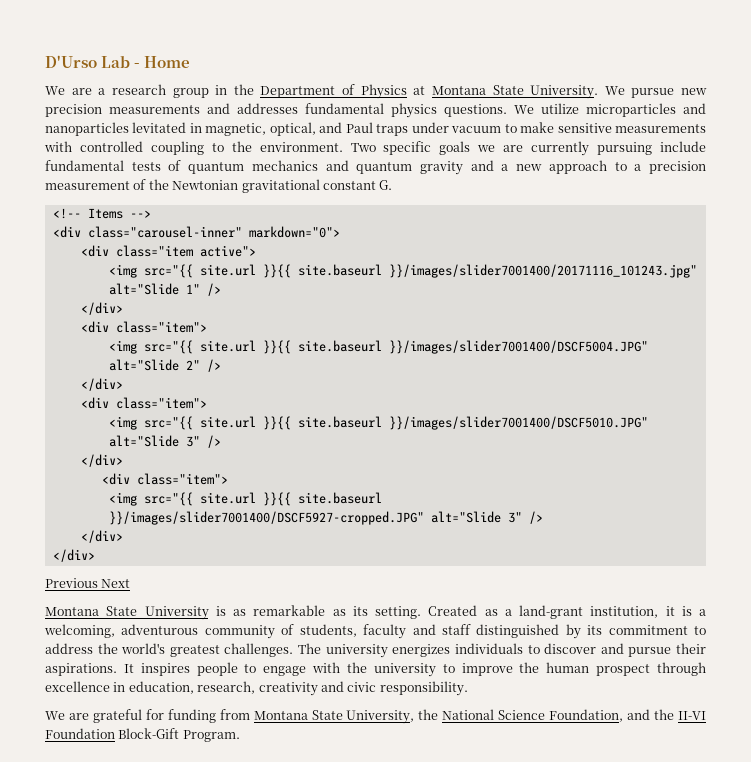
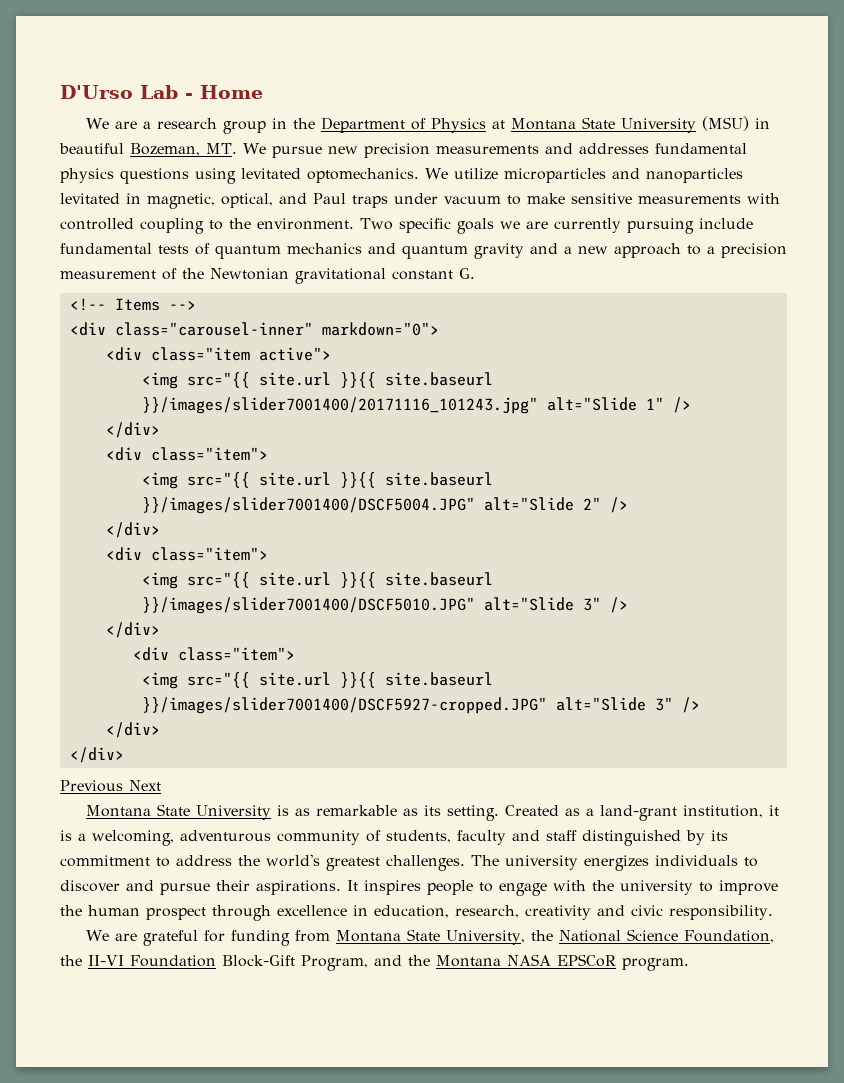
[530,85,599,99] University. -> [620,116,770,133] [59,143,237,156] University (MSU) in beautiful Bozeman, MT.
[444,104,507,117] questions. -> [120,168,419,184] questions using levitated optomechanics.
[627,709,651,720] and -> (774, 936) none
[182,730,240,742] Program. -> [301,954,689,971] Program, and the Montana NASA EPSCoR program.

